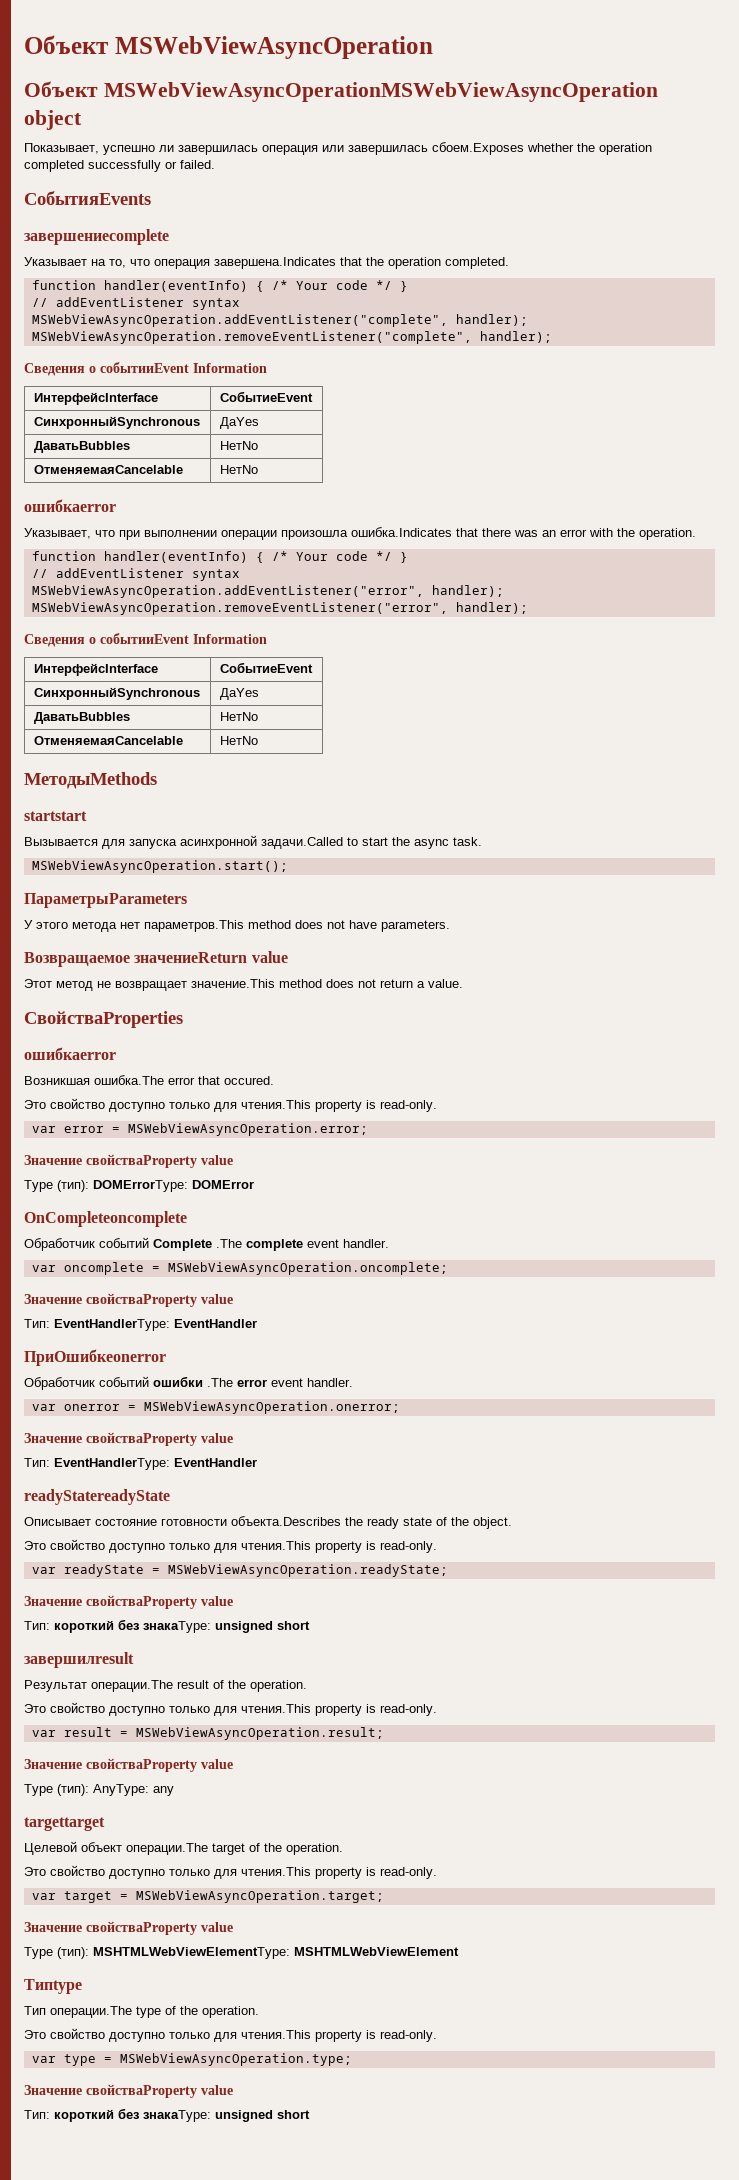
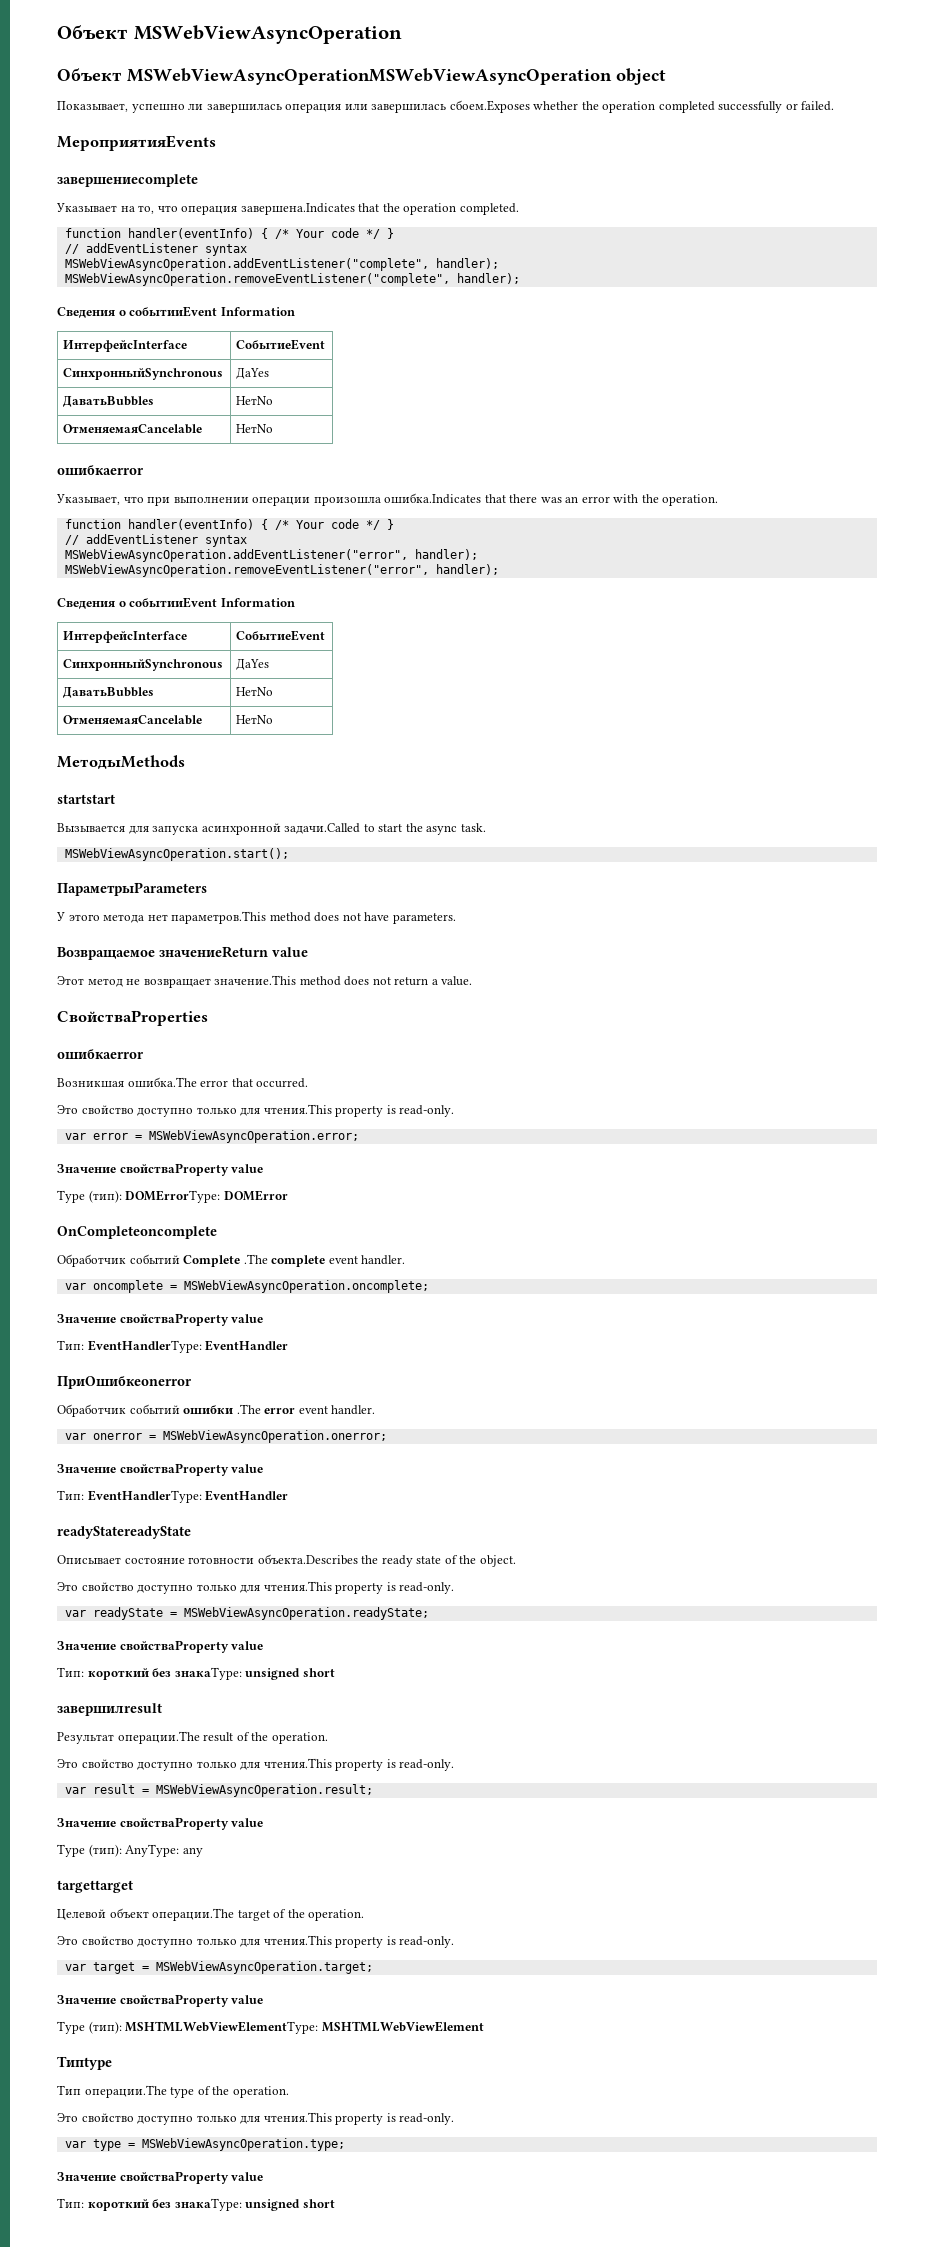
[24,191,151,205] СобытияEvents -> [57,135,216,151] МероприятияEvents
[224,1076,274,1085] occured. -> [256,1078,309,1088] occurred.

